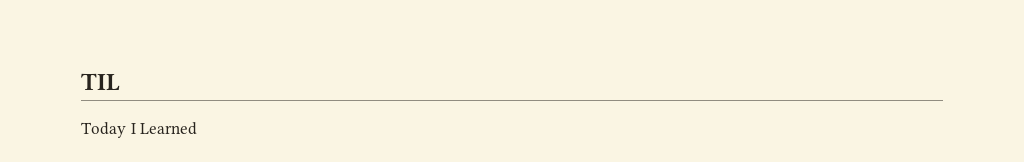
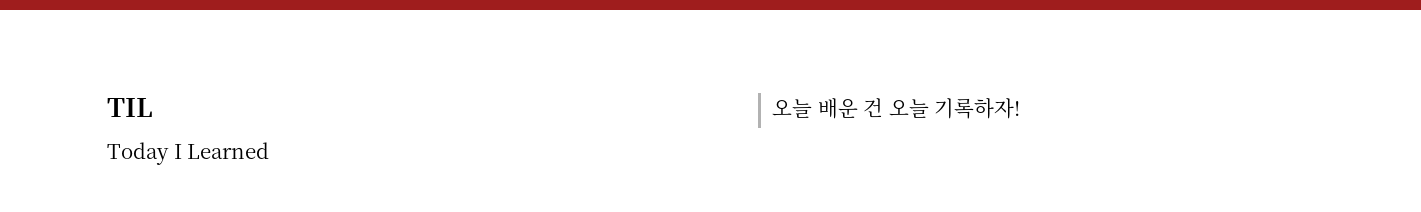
(198, 128) none -> [772,98,1021,119] // 오늘 배운 건 오늘 기록하자!

